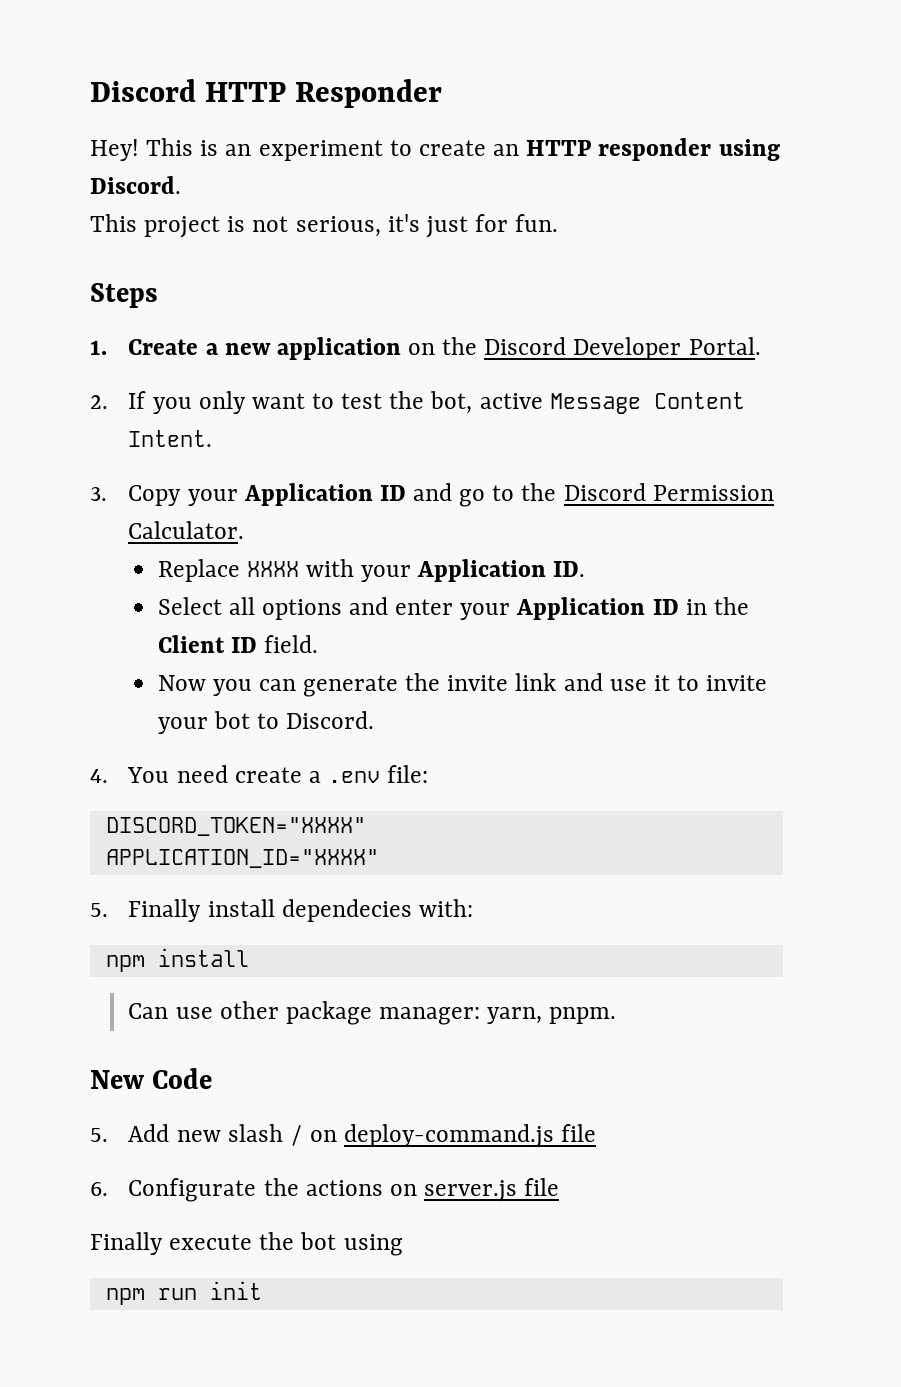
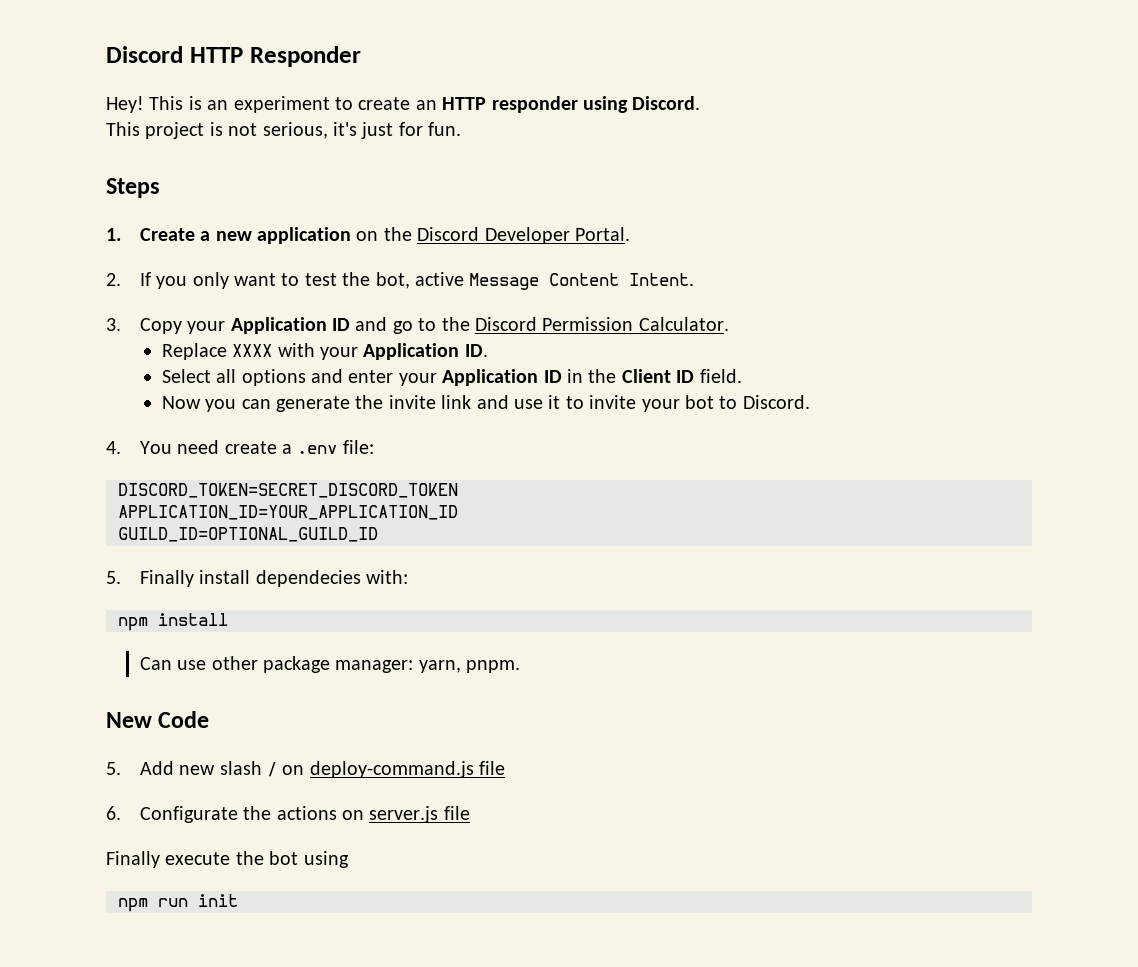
[105,817,366,836] [105,849,379,868] DISCORD_TOKEN="XXXX" // APPLICATION_ID="XXXX" -> [118,483,458,498] [118,505,458,520] [118,527,378,542] DISCORD_TOKEN=SECRET_DISCORD_TOKEN // APPLICATION_ID=YOUR_APPLICATION_ID // GUILD_ID=OPTIONAL_GUILD_ID

